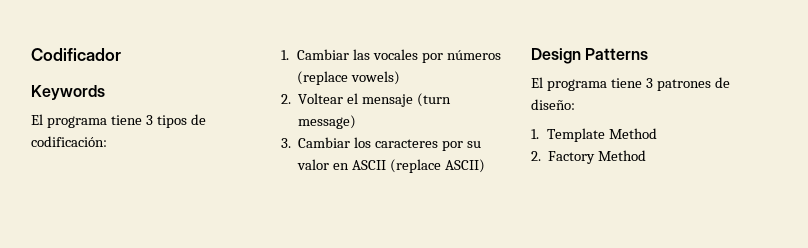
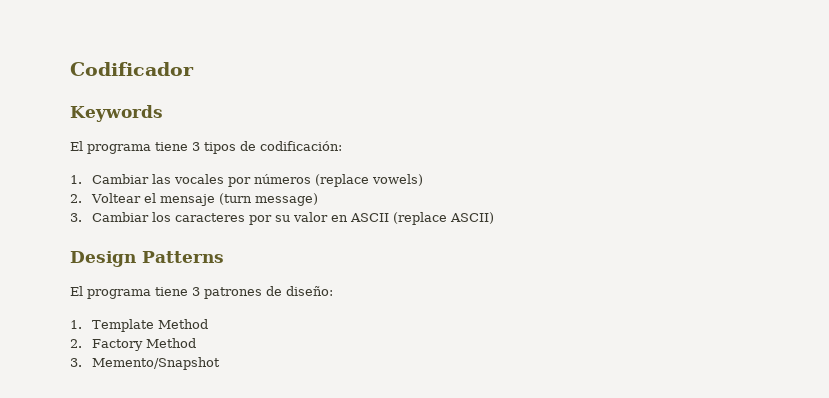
(647, 155) none -> [70,357,220,370] // 3. Memento/Snapshot

